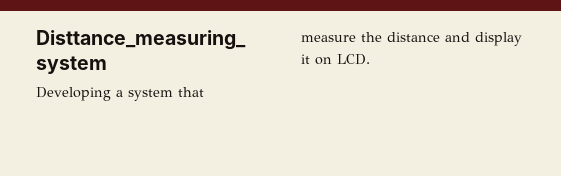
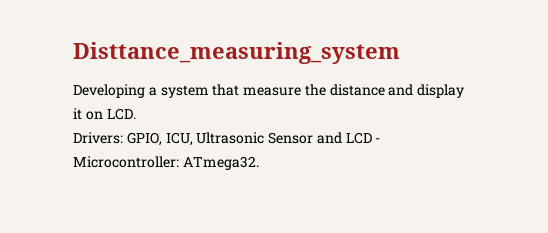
(370, 59) none -> [73,132,381,146] [73,156,259,170] // Drivers: GPIO, ICU, Ultrasonic Sensor and LCD - Microcontroller: ATmega32.

